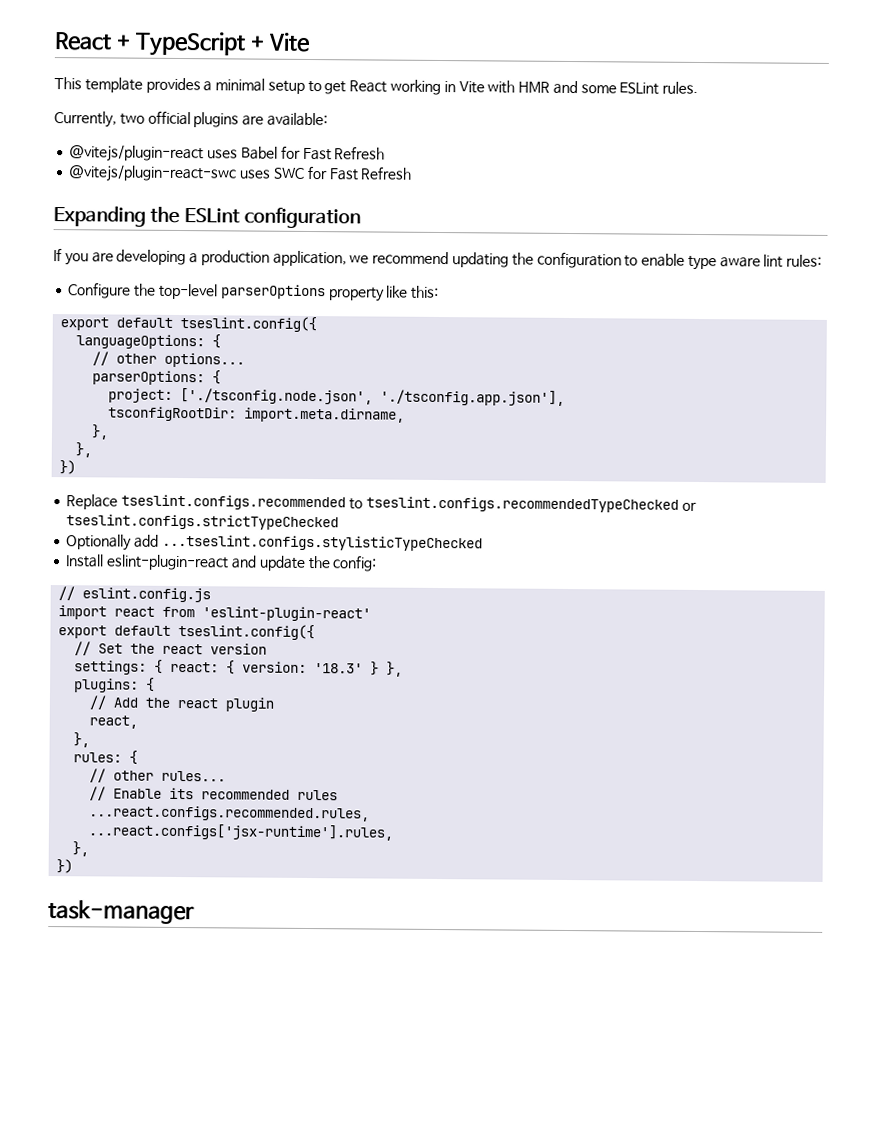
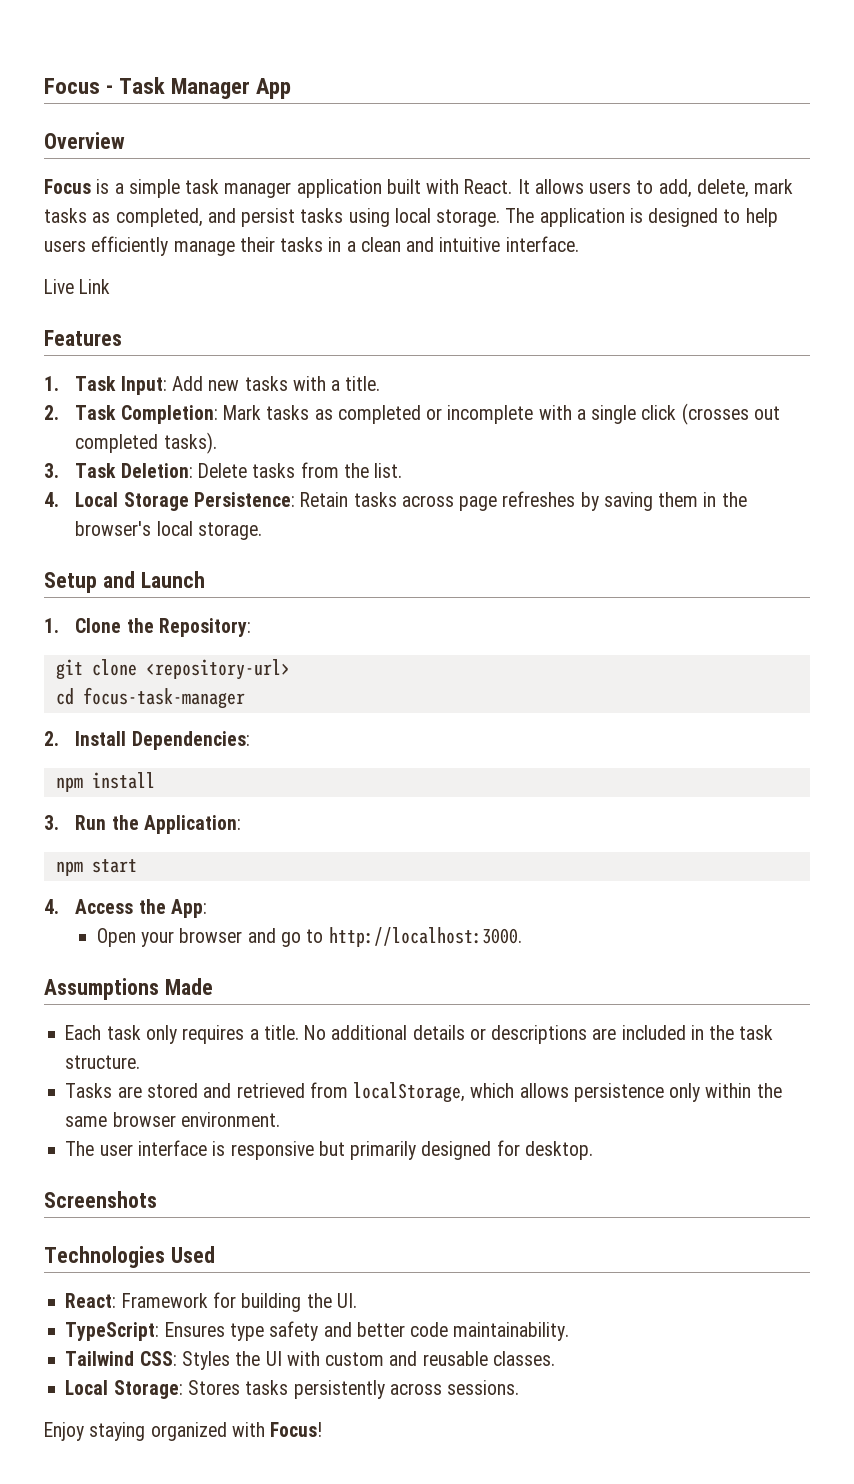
[54,31,311,57] [54,77,699,96] [54,110,328,128] [69,145,386,163] [68,165,413,183] [53,206,362,229] [53,248,823,271] [68,282,440,302] [60,316,318,333] [76,334,222,350] [92,351,246,368] [92,370,222,386] [108,388,566,406] [108,406,406,423] [91,424,110,440] [75,442,93,458] [59,460,77,475] [66,494,697,513] [66,514,340,531] [66,534,483,552] [65,554,378,572] [58,586,212,603] [58,605,372,622] [58,624,316,641] [74,641,268,656] [74,659,404,677] [74,677,156,693] [89,695,275,712] [89,715,139,729] [73,732,91,748] [73,750,139,765] [89,768,227,783] [89,786,339,801] [89,805,371,822] [88,823,394,841] [72,841,90,857] [56,859,74,874] [48,900,195,925] React + TypeScript + Vite // This template provides a minimal setup to get React working in Vite with HMR and some ESLint rules. // Currently, two official plugins are available: // @vitejs/plugin-react uses Babel for Fast Refresh // @vitejs/plugin-react-swc uses SWC for Fast Refresh // Expanding the ESLint configuration // If you are developing a production application, we recommend updating the configuration to enable type aware lint rules: // Configure the top-level parserOptions property like this: // export default tseslint.config({ // languageOptions: { // // other options... // parserOptions: { // project: ['./tsconfig.node.json', './tsconfig.app.json'], // tsconfigRootDir: import.meta.dirname, // }, // }, // }) // Replace tseslint.configs.recommended to tseslint.configs.recommendedTypeChecked or tseslint.configs.strictTypeChecked // Optionally add ...tseslint.configs.stylisticTypeChecked // Install eslint-plugin-react and update the config: // // eslint.config.js // import react from 'eslint-plugin-react' // export default tseslint.config({ // // Set the react version // settings: { react: { version: '18.3' } }, // plugins: { // // Add the react plugin // react, // }, // rules: { // // other rules... // // Enable its recommended rules // ...react.configs.recommended.rules, // ...react.configs['jsx-runtime'].rules, // }, // }) // task-manager -> [44,77,292,99] [44,132,125,149] [44,179,794,198] [44,208,778,227] [44,236,579,256] [44,279,111,294] [44,330,122,346] [44,376,381,395] [44,403,780,425] [75,432,217,454] [44,462,403,478] [44,491,747,511] [75,521,262,540] [44,571,205,593] [44,618,251,637] [55,659,290,680] [55,687,245,709] [44,731,250,750] [55,772,155,792] [44,815,241,834] [55,859,137,876] [44,899,207,918] [96,927,522,947] [44,978,213,1000] [65,1025,774,1044] [65,1055,141,1069] [65,1082,782,1103] [65,1112,280,1127] [65,1140,593,1160] [44,1191,157,1208] [44,1246,215,1268] [65,1292,357,1312] [65,1321,570,1341] [65,1351,555,1370] [65,1380,520,1399] [44,1422,323,1441] Focus - Task Manager App // Overview // Focus is a simple task manager application built with React. It allows users to add, delete, mark tasks as completed, and persist tasks using local storage. The application is designed to help users efficiently manage their tasks in a clean and intuitive interface. // Live Link // Features // 1. Task Input: Add new tasks with a title. // 2. Task Completion: Mark tasks as completed or incomplete with a single click (crosses out completed tasks). // 3. Task Deletion: Delete tasks from the list. // 4. Local Storage Persistence: Retain tasks across page refreshes by saving them in the browser's local storage. // Setup and Launch // 1. Clone the Repository: // git clone <repository-url> // cd focus-task-manager // 2. Install Dependencies: // npm install // 3. Run the Application: // npm start // 4. Access the App: // Open your browser and go to http://localhost:3000. // Assumptions Made // Each task only requires a title. No additional details or descriptions are included in the task structure. // Tasks are stored and retrieved from localStorage, which allows persistence only within the same browser environment. // The user interface is responsive but primarily designed for desktop. // Screenshots // Technologies Used // React: Framework for building the UI. // TypeScript: Ensures type safety and better code maintainability. // Tailwind CSS: Styles the UI with custom and reusable classes. // Local Storage: Stores tasks persistently across sessions. // Enjoy staying organized with Focus!

